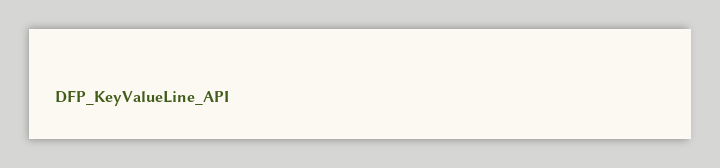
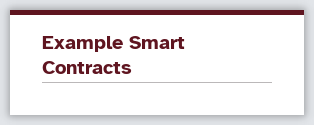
[55,90,229,106] DFP_KeyValueLine_API -> [42,36,185,52] [42,61,132,74] Example Smart Contracts

